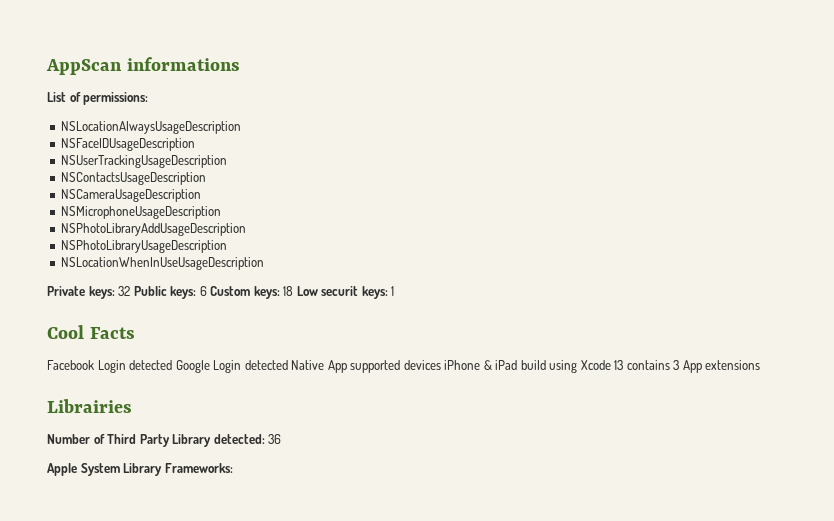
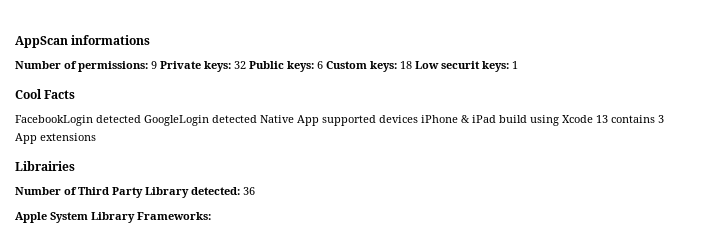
[47,92,66,102] List -> [15,61,61,69] Number
[61,121,242,134] [61,138,196,151] [61,155,228,168] [61,172,207,185] [61,189,202,202] [61,206,222,219] [61,223,247,236] [61,240,228,253] [61,257,265,270] // NSLocationAlwaysUsageDescription // NSFaceIDUsageDescription // NSUserTrackingUsageDescription // NSContactsUsageDescription // NSCameraUsageDescription // NSMicrophoneUsageDescription // NSPhotoLibraryAddUsageDescription // NSPhotoLibraryUsageDescription // NSLocationWhenInUseUsageDescription // -> [151,61,157,69] 9
[47,360,242,373] Facebook Login detected Google Login -> [15,115,209,126] FacebookLogin detected GoogleLogin

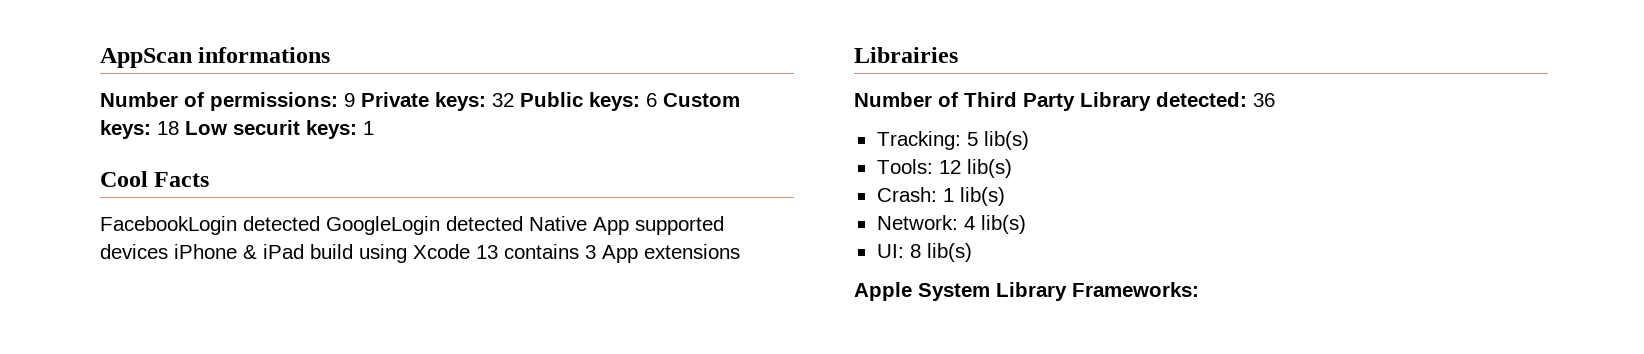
(255, 191) none -> [876,131,1029,150] [876,159,1012,178] [876,187,1005,206] [876,215,1026,234] [876,243,972,262] // Tracking: 5 lib(s) // Tools: 12 lib(s) // Crash: 1 lib(s) // Network: 4 lib(s) // UI: 8 lib(s)

